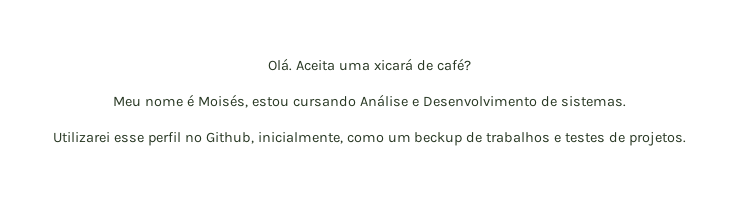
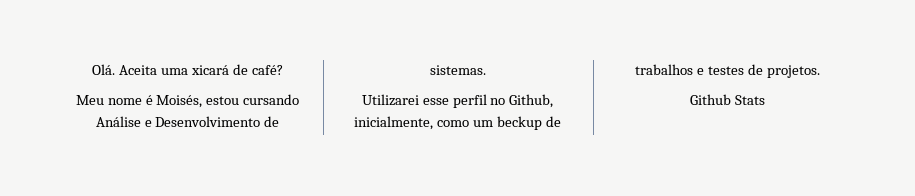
(686, 139) none -> [690,94,765,105] // Github Stats

